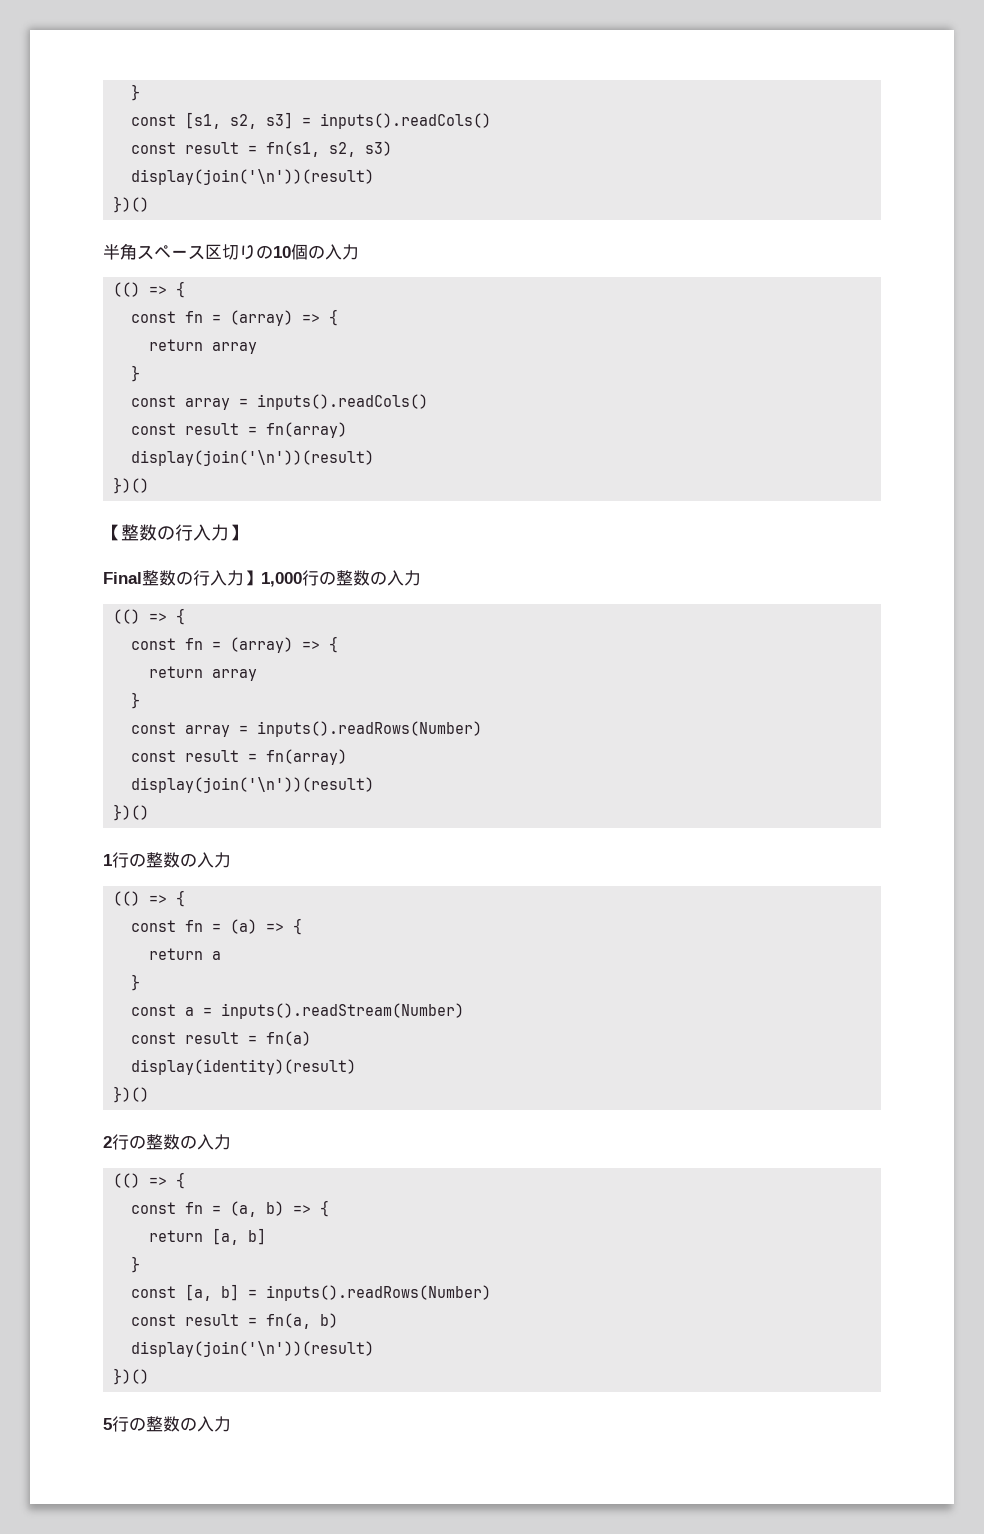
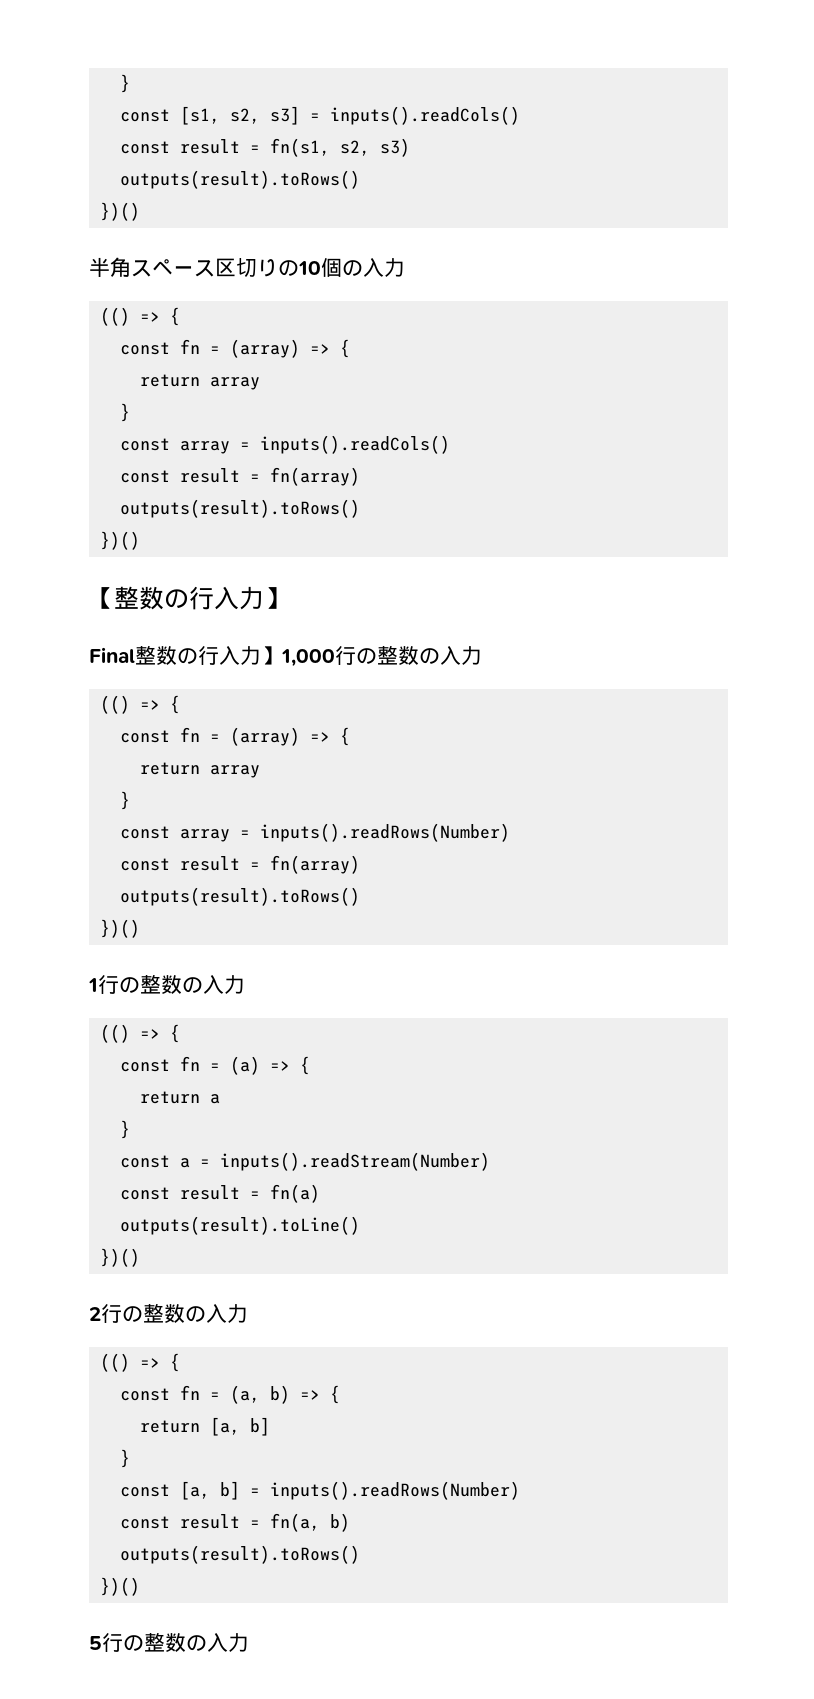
[130,169,374,185] display(join('\n'))(result) -> [119,170,360,189] outputs(result).toRows()
[130,450,374,466] display(join('\n'))(result) -> [119,499,360,518] outputs(result).toRows()
[130,777,374,793] display(join('\n'))(result) -> [119,887,360,906] outputs(result).toRows()
[130,1059,356,1075] display(identity)(result) -> [119,1216,360,1235] outputs(result).toLine()
[130,1341,374,1357] display(join('\n'))(result) -> [119,1545,360,1564] outputs(result).toRows()

